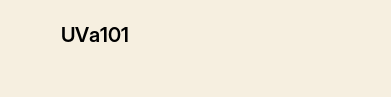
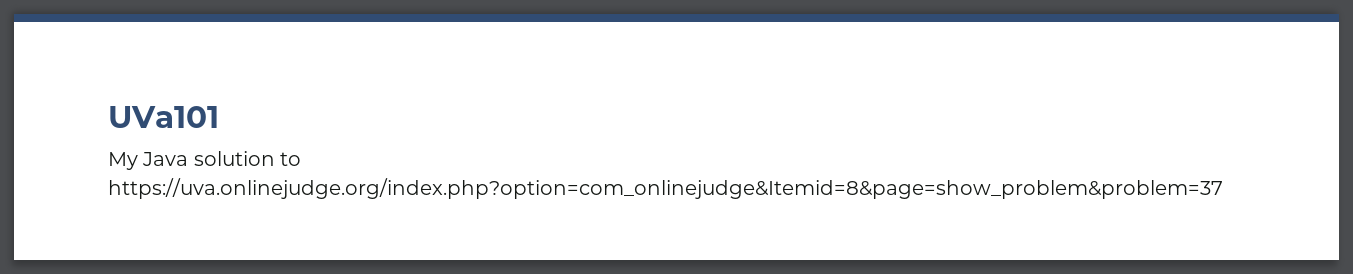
(129, 34) none -> [108,151,302,170] [108,178,1223,199] // My Java solution to https://uva.onlinejudge.org/index.php?option=com_onlinejudge&Itemid=8&page=show_problem&problem=37

